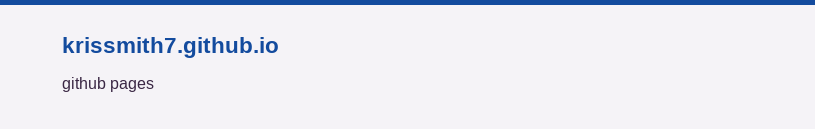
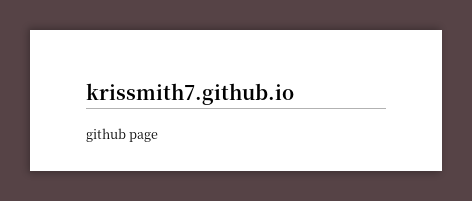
[110,80,155,92] pages -> [129,132,159,142] page

